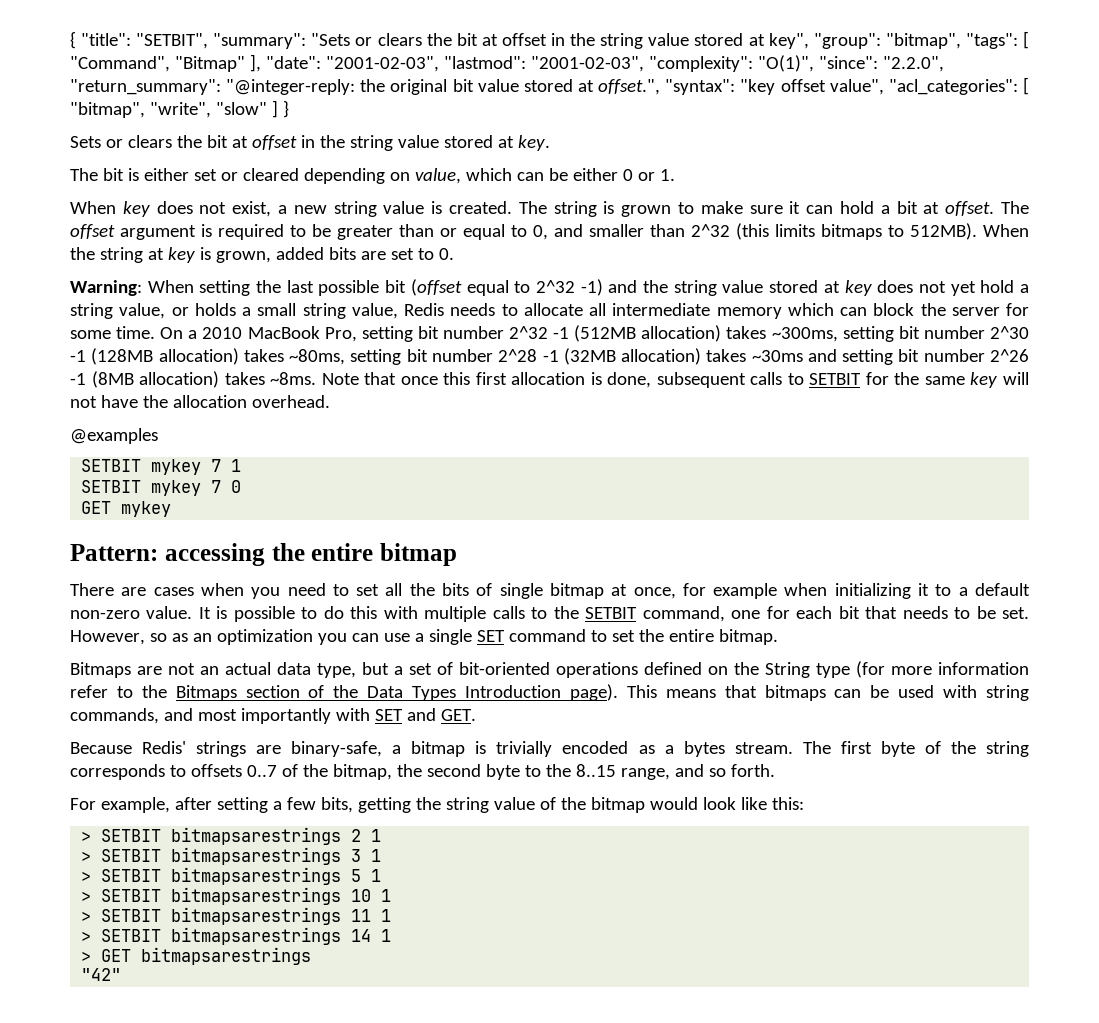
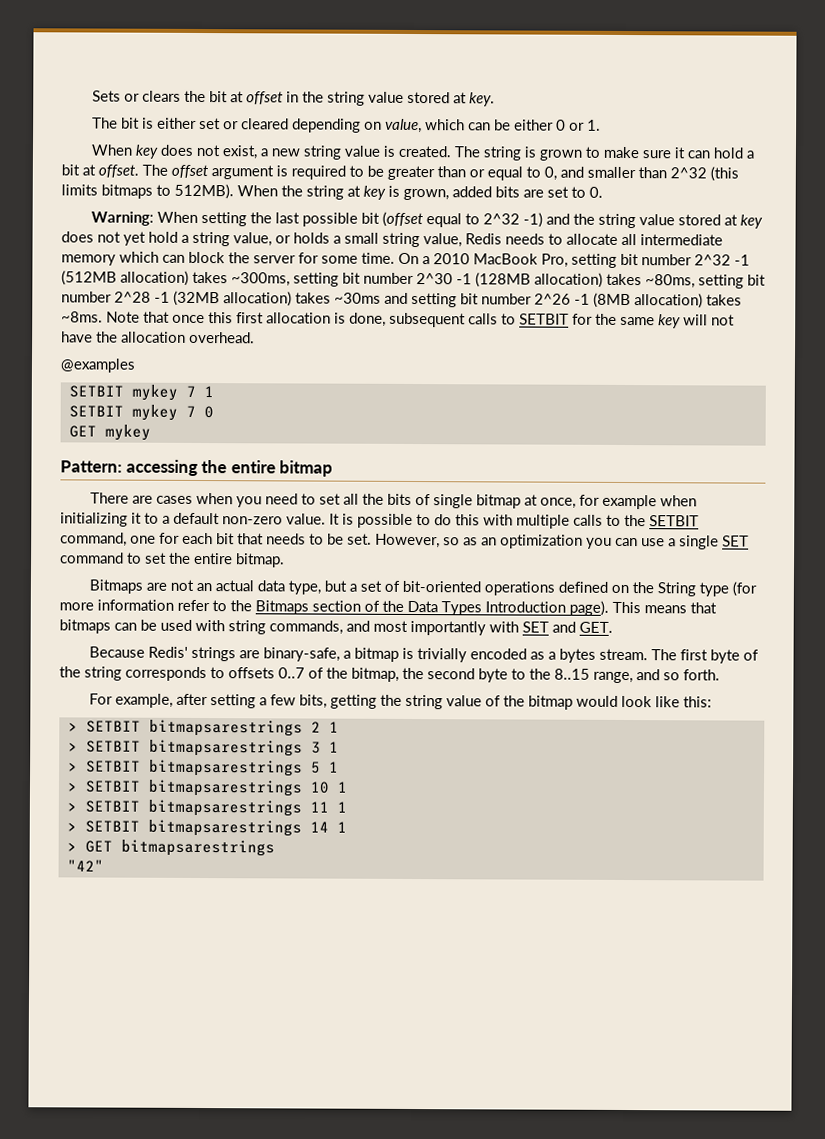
[70,31,1029,49] [70,54,944,72] [70,77,1029,95] [70,100,289,118] { "title": "SETBIT", "summary": "Sets or clears the bit at offset in the string value stored at key", "group": "bitmap", "tags": [ "Command", "Bitmap" ], "date": "2001-02-03", "lastmod": "2001-02-03", "complexity": "O(1)", "since": "2.2.0", "return_summary": "@integer-reply: the original bit value stored at offset.", "syntax": "key offset value", "acl_categories": [ "bitmap", "write", "slow" ] } // -> (91, 96) none

